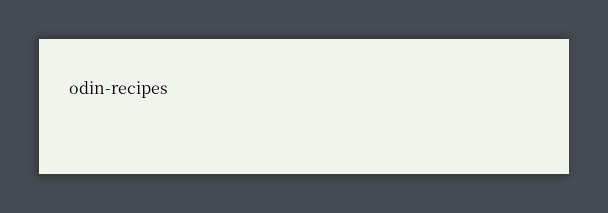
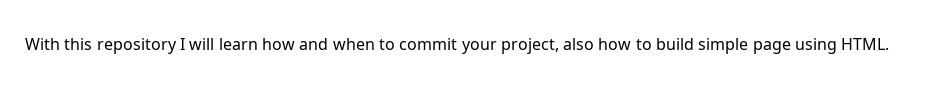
[69,81,168,98] odin-recipes -> [25,38,890,54] With this repository I will learn how and when to commit your project, also how to build simple page using HTML.

